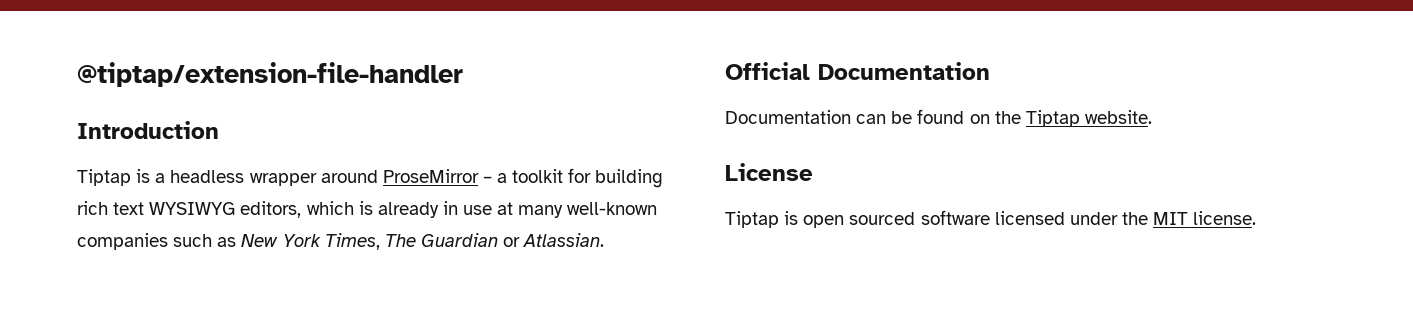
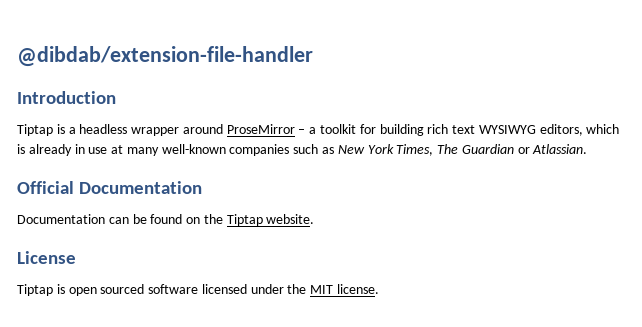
[77,62,463,87] @tiptap/extension-file-handler -> [17,46,313,67] @dibdab/extension-file-handler

